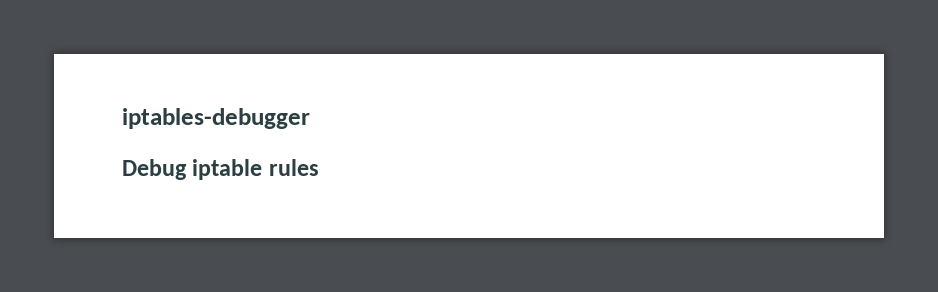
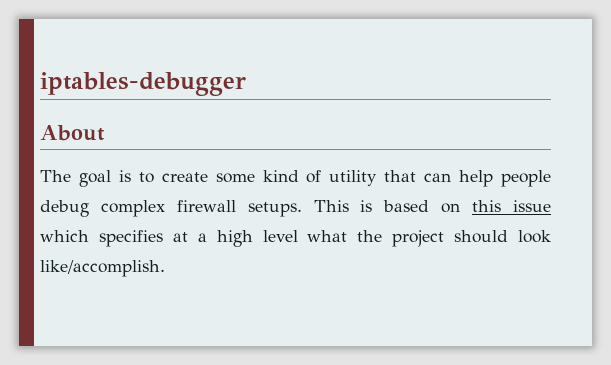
[122,159,319,180] Debug iptable rules -> [40,125,105,141] [40,170,552,187] [40,200,552,217] [40,230,551,247] [40,260,165,277] About // The goal is to create some kind of utility that can help people debug complex firewall setups. This is based on this issue which specifies at a high level what the project should look like/accomplish.

